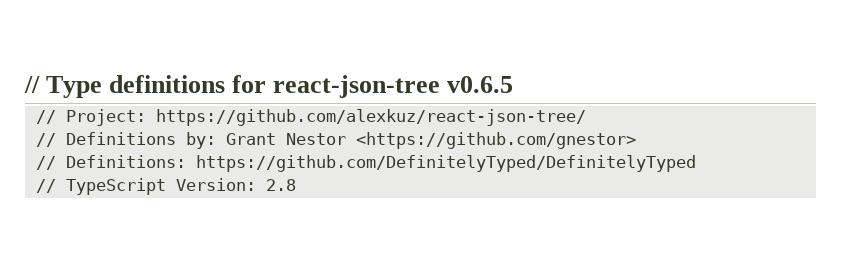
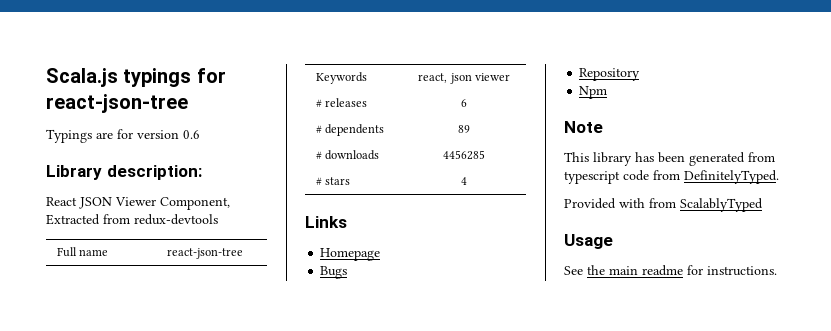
[24,75,226,98] // Type definitions -> [46,68,192,87] Scala.js typings
[447,76,514,93] [36,109,587,126] [36,132,637,149] [36,155,697,172] [36,178,297,195] v0.6.5 // // Project: https://github.com/alexkuz/react-json-tree/ // // Definitions by: Grant Nestor <https://github.com/gnestor> // // Definitions: https://github.com/DefinitelyTyped/DefinitelyTyped // // TypeScript Version: 2.8 -> [46,129,200,143] [46,165,202,180] [46,197,230,210] [46,214,218,225] [56,247,109,257] [167,248,243,259] [315,72,367,84] [418,73,510,84] [315,98,368,107] [461,99,467,107] [315,124,385,136] [458,125,470,133] [315,150,380,160] [443,150,485,160] [315,177,351,185] [461,177,467,185] [305,216,347,228] [320,248,381,261] [320,266,348,279] [579,68,641,81] [579,86,608,99] [564,121,603,133] [564,152,775,166] [564,170,779,184] [564,198,763,212] [564,234,613,249] [564,265,777,276] // Typings are for version 0.6 // Library description: // React JSON Viewer Component, Extracted from redux-devtools // Full name | react-json-tree // Keywords | react, json viewer // # releases | 6 // # dependents | 89 // # downloads | 4456285 // # stars | 4 // Links // Homepage // Bugs // Repository // Npm // Note // This library has been generated from typescript code from DefinitelyTyped. // Provided with from ScalablyTyped // Usage // See the main readme for instructions.

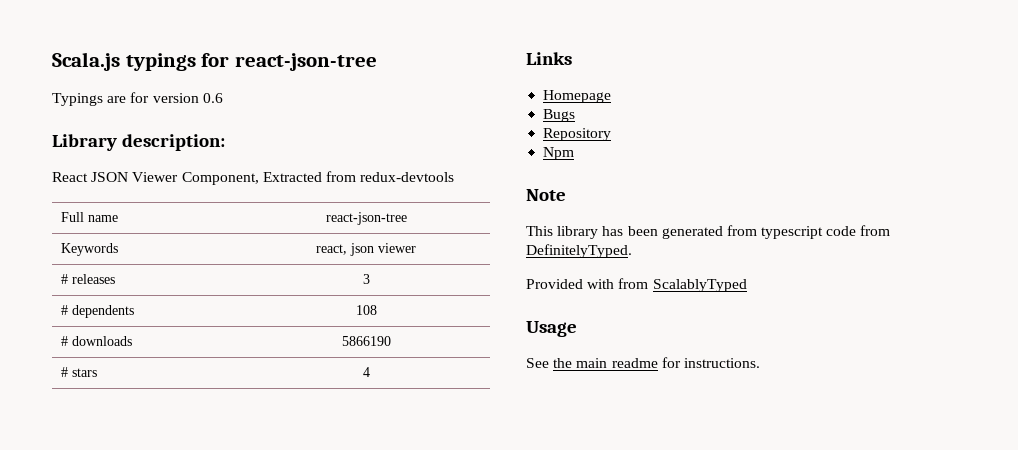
[461,99,467,107] 6 -> [362,274,370,284] 3
[458,125,470,133] 89 -> [355,305,377,315] 108
[443,150,485,160] 4456285 -> [341,336,391,346] 5866190

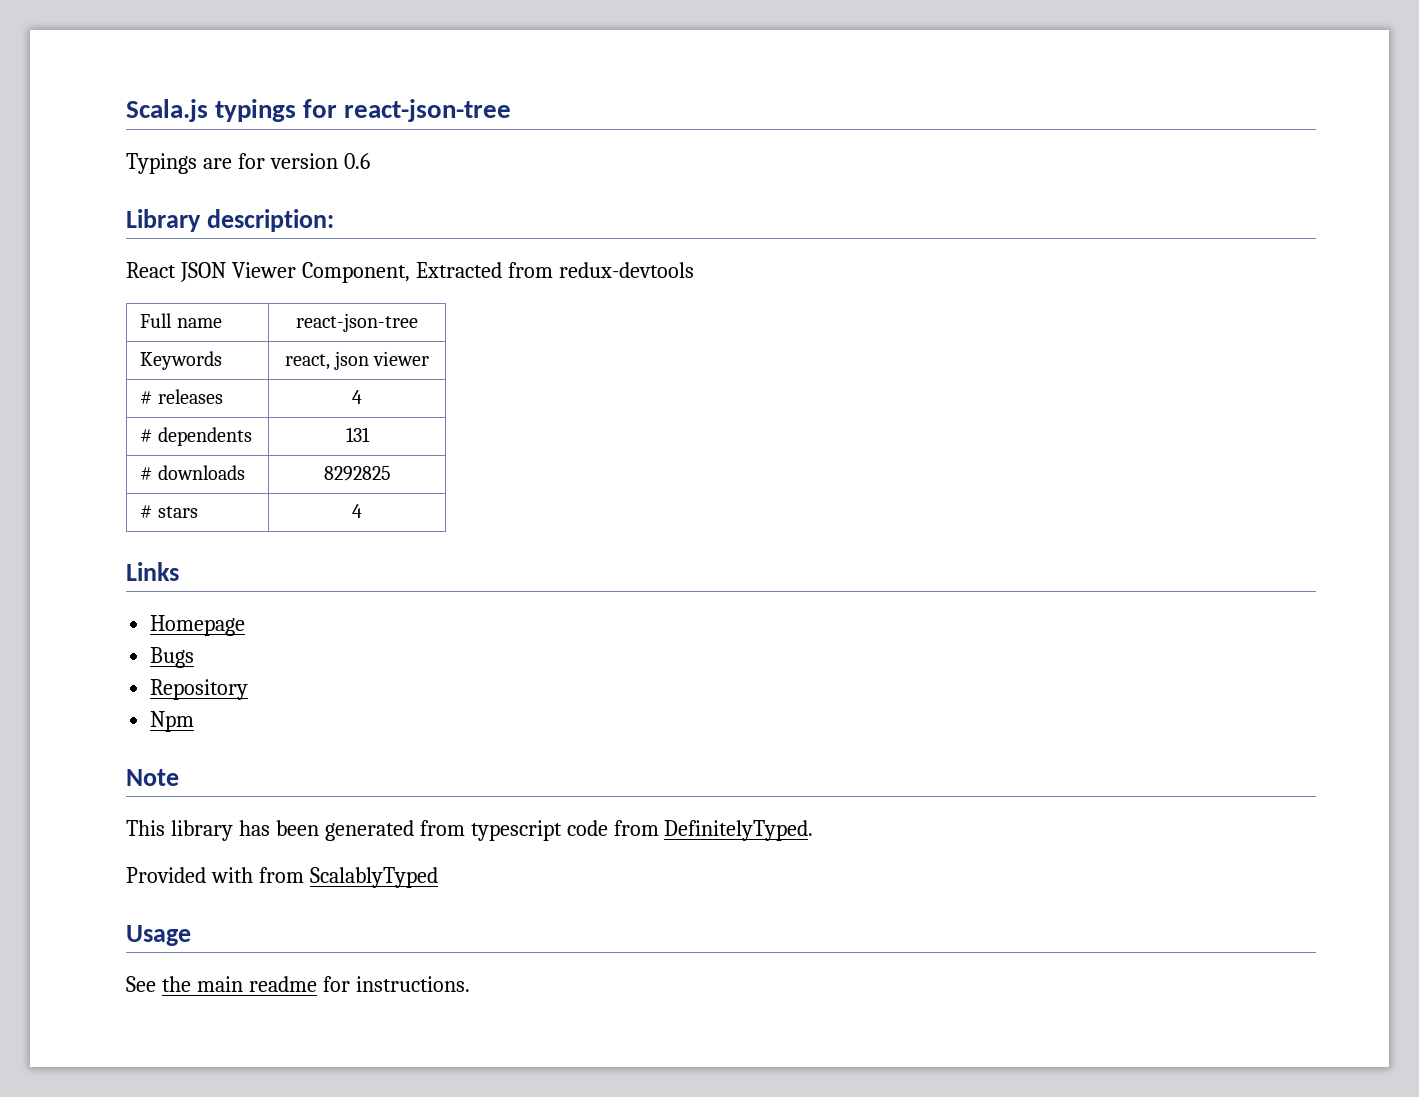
[362,274,370,284] 3 -> [352,390,362,404] 4
[355,305,377,315] 108 -> [345,427,370,442] 131
[341,336,391,346] 5866190 -> [323,466,391,481] 8292825

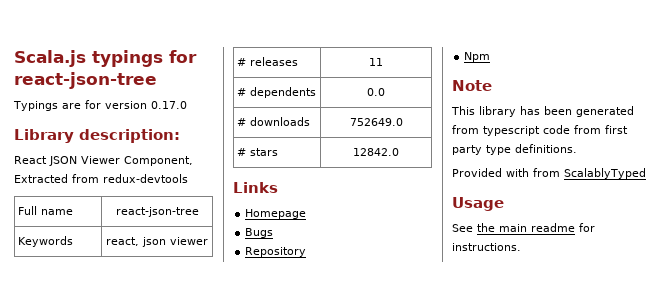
[343,153,370,169] 0.6 -> [150,101,187,109] 0.17.0
[352,390,362,404] 4 -> [369,58,383,66] 11
[345,427,370,442] 131 -> [367,88,385,96] 0.0
[323,466,391,481] 8292825 -> [349,118,403,126] 752649.0
[352,504,362,518] 4 -> [353,148,399,156] 12842.0
[664,820,814,841] DefinitelyTyped. -> [605,125,628,134] [452,144,577,155] first party type definitions.

